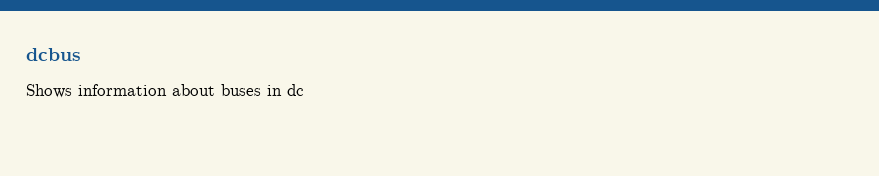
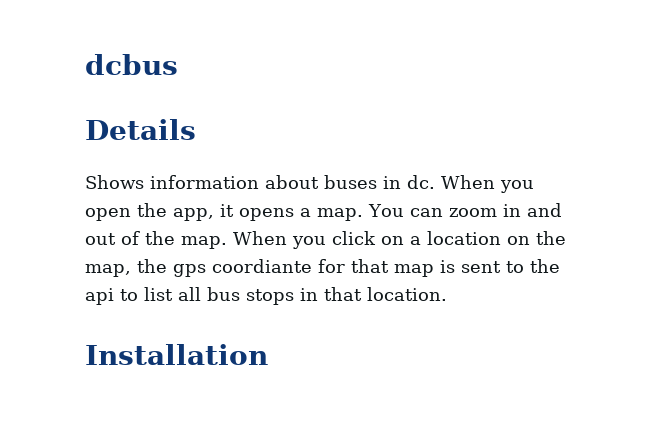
(81, 54) none -> [85,119,196,140] // Details
[287,84,304,96] dc -> [407,175,534,193] [85,203,562,221] [85,231,566,249] [85,259,560,277] [85,287,447,305] [85,344,268,365] dc. When you open the app, it opens a map. You can zoom in and out of the map. When you click on a location on the map, the gps coordiante for that map is sent to the api to list all bus stops in that location. // Installation

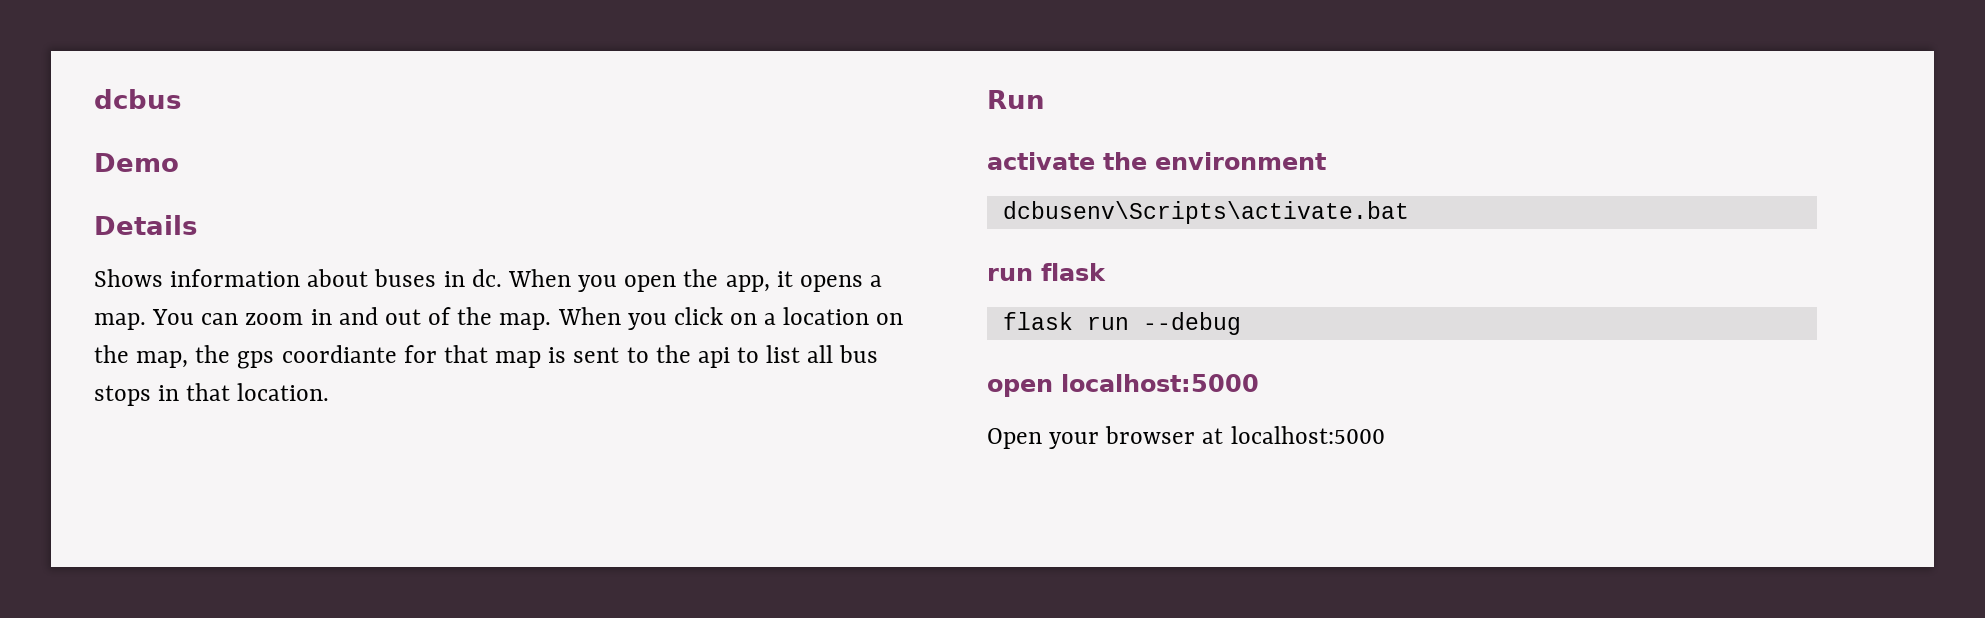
(178, 64) none -> [94,153,179,172] // Demo
[85,344,268,365] Installation -> [987,90,1045,109] [987,152,1326,170] [1002,201,1409,224] [987,263,1106,281] [1002,312,1241,335] [987,374,1259,397] [987,426,1385,449] Run // activate the environment // dcbusenv\Scripts\activate.bat // run flask // flask run --debug // open localhost:5000 // Open your browser at localhost:5000

